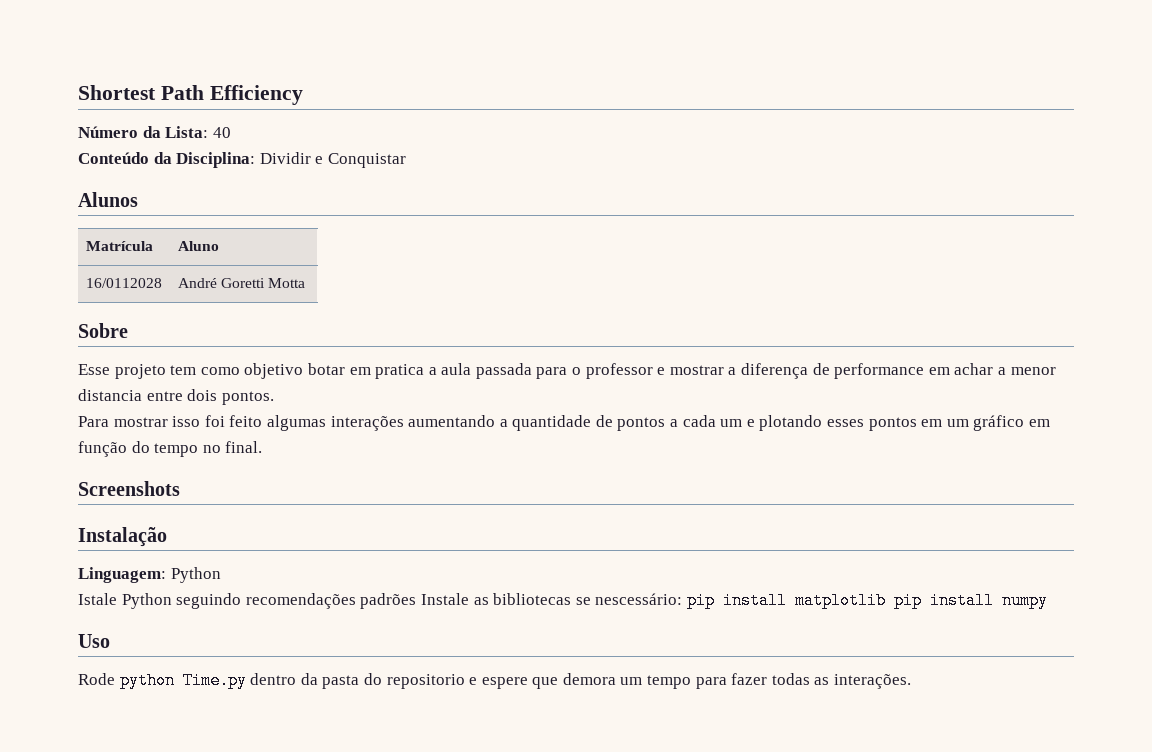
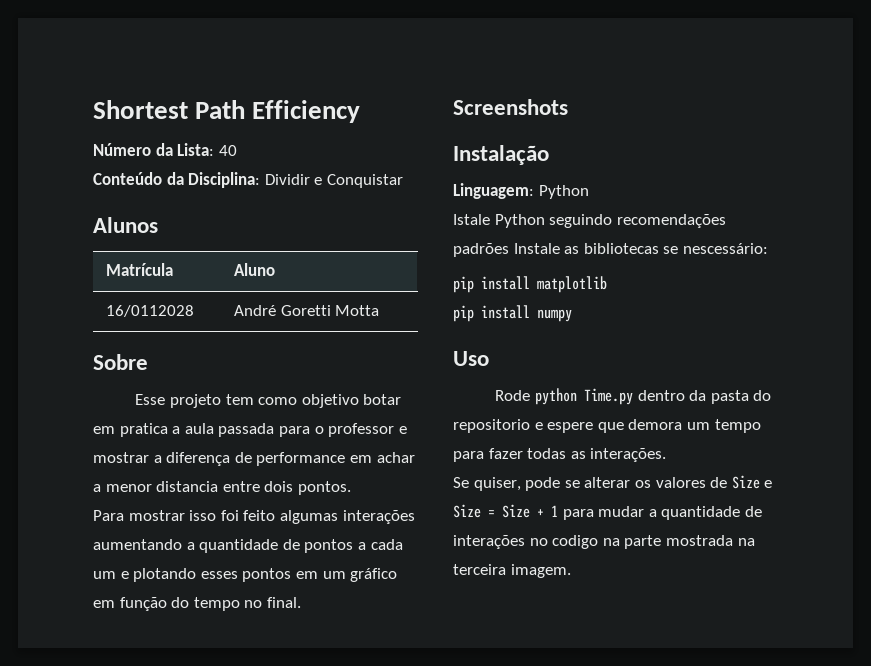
(683, 599) none -> (768, 248) //
(886, 600) none -> (607, 284) //
(912, 681) none -> [453,475,773,491] [453,504,762,520] [453,535,755,549] [453,564,571,578] // Se quiser, pode se alterar os valores de Size e Size = Size + 1 para mudar a quantidade de interações no codigo na parte mostrada na terceira imagem.

